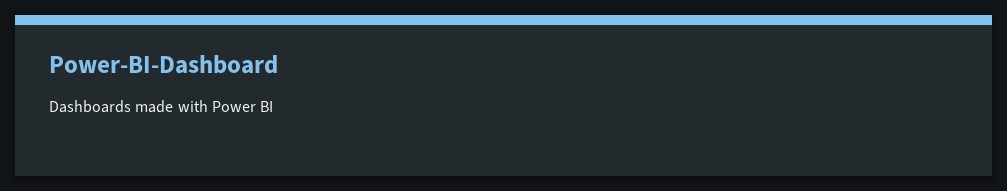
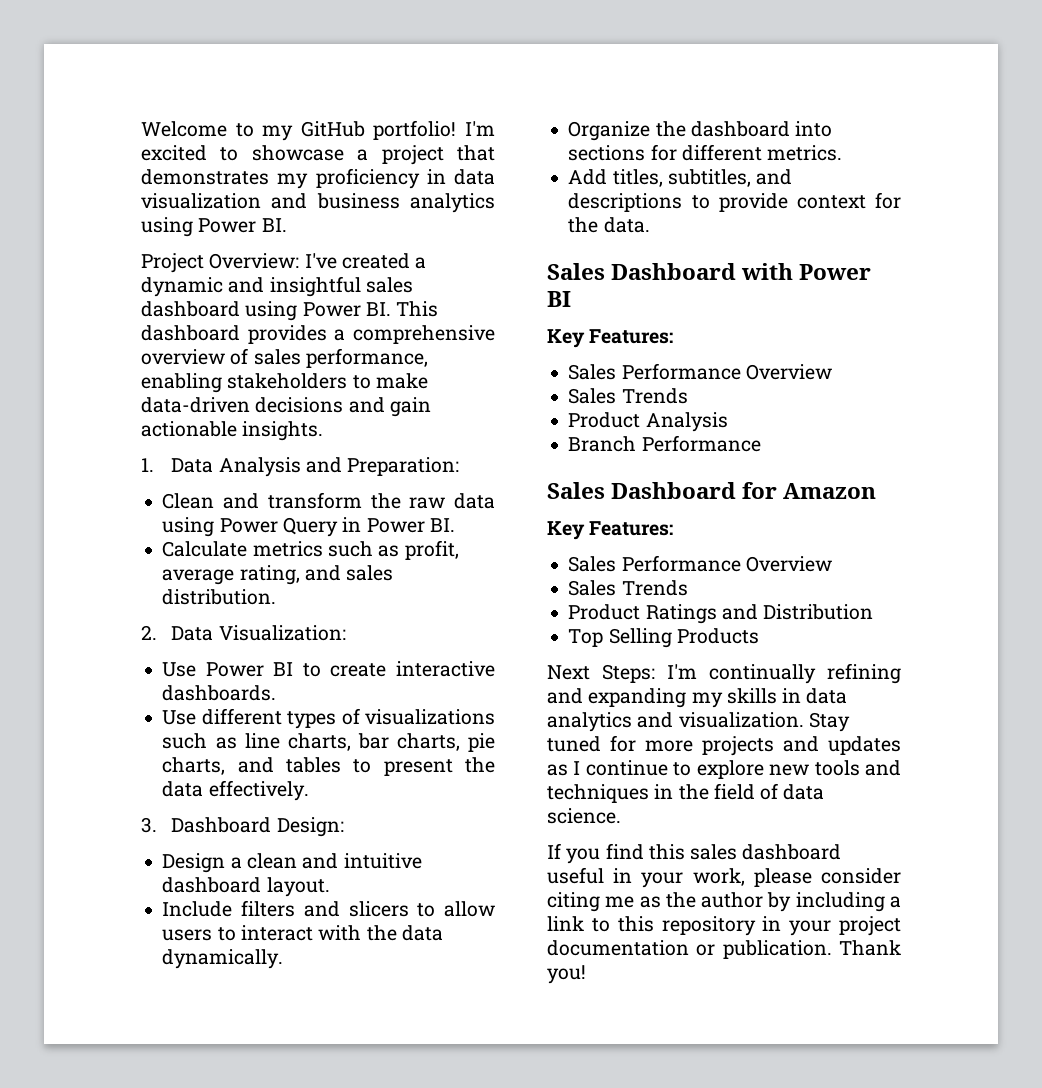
[49,55,278,74] [49,100,274,113] Power-BI-Dashboard // Dashboards made with Power BI -> [141,120,495,141] [141,145,495,165] [141,168,495,189] [141,193,495,213] [141,217,287,237] [141,253,427,273] [141,276,413,297] [141,301,439,321] [141,325,496,344] [141,348,428,368] [141,373,428,393] [141,397,431,417] [141,421,324,441] [141,457,460,477] [162,492,495,509] [162,517,455,537] [162,540,459,560] [162,565,394,585] [162,589,277,605] [141,625,346,641] [162,661,495,677] [162,685,277,701] [162,708,495,729] [162,733,495,752] [162,757,495,776] [162,780,309,801] [141,817,344,837] [162,853,422,873] [162,877,330,897] [162,900,495,917] [162,925,443,941] [162,949,284,969] [568,121,833,141] [568,144,843,161] [568,169,793,187] [568,192,901,212] [568,217,650,233] [547,263,872,280] [547,291,571,307] [547,329,674,348] [568,363,832,380] [568,388,688,404] [568,412,728,432] [568,435,761,452] [547,482,877,499] [547,521,674,540] [568,555,832,572] [568,580,688,596] [568,604,874,624] [568,628,759,648] [547,663,901,684] [547,688,848,708] [547,712,850,732] [547,735,901,756] [547,760,901,779] [547,783,825,803] [547,808,621,824] [547,843,842,864] [547,867,901,888] [547,892,901,912] [547,916,901,936] [547,940,901,959] [547,965,586,984] Welcome to my GitHub portfolio! I'm excited to showcase a project that demonstrates my proficiency in data visualization and business analytics using Power BI. // Project Overview: I've created a dynamic and insightful sales dashboard using Power BI. This dashboard provides a comprehensive overview of sales performance, enabling stakeholders to make data-driven decisions and gain actionable insights. // 1. Data Analysis and Preparation: // Clean and transform the raw data using Power Query in Power BI. // Calculate metrics such as profit, average rating, and sales distribution. // 2. Data Visualization: // Use Power BI to create interactive dashboards. // Use different types of visualizations such as line charts, bar charts, pie charts, and tables to present the data effectively. // 3. Dashboard Design: // Design a clean and intuitive dashboard layout. // Include filters and slicers to allow users to interact with the data dynamically. // Organize the dashboard into sections for different metrics. // Add titles, subtitles, and descriptions to provide context for the data. // Sales Dashboard with Power BI // Key Features: // Sales Performance Overview // Sales Trends // Product Analysis // Branch Performance // Sales Dashboard for Amazon // Key Features: // Sales Performance Overview // Sales Trends // Product Ratings and Distribution // Top Selling Products // Next Steps: I'm continually refining and expanding my skills in data analytics and visualization. Stay tuned for more projects and updates as I continue to explore new tools and techniques in the field of data science. // If you find this sales dashboard useful in your work, please consider citing me as the author by including a link to this repository in your project documentation or publication. Thank you!

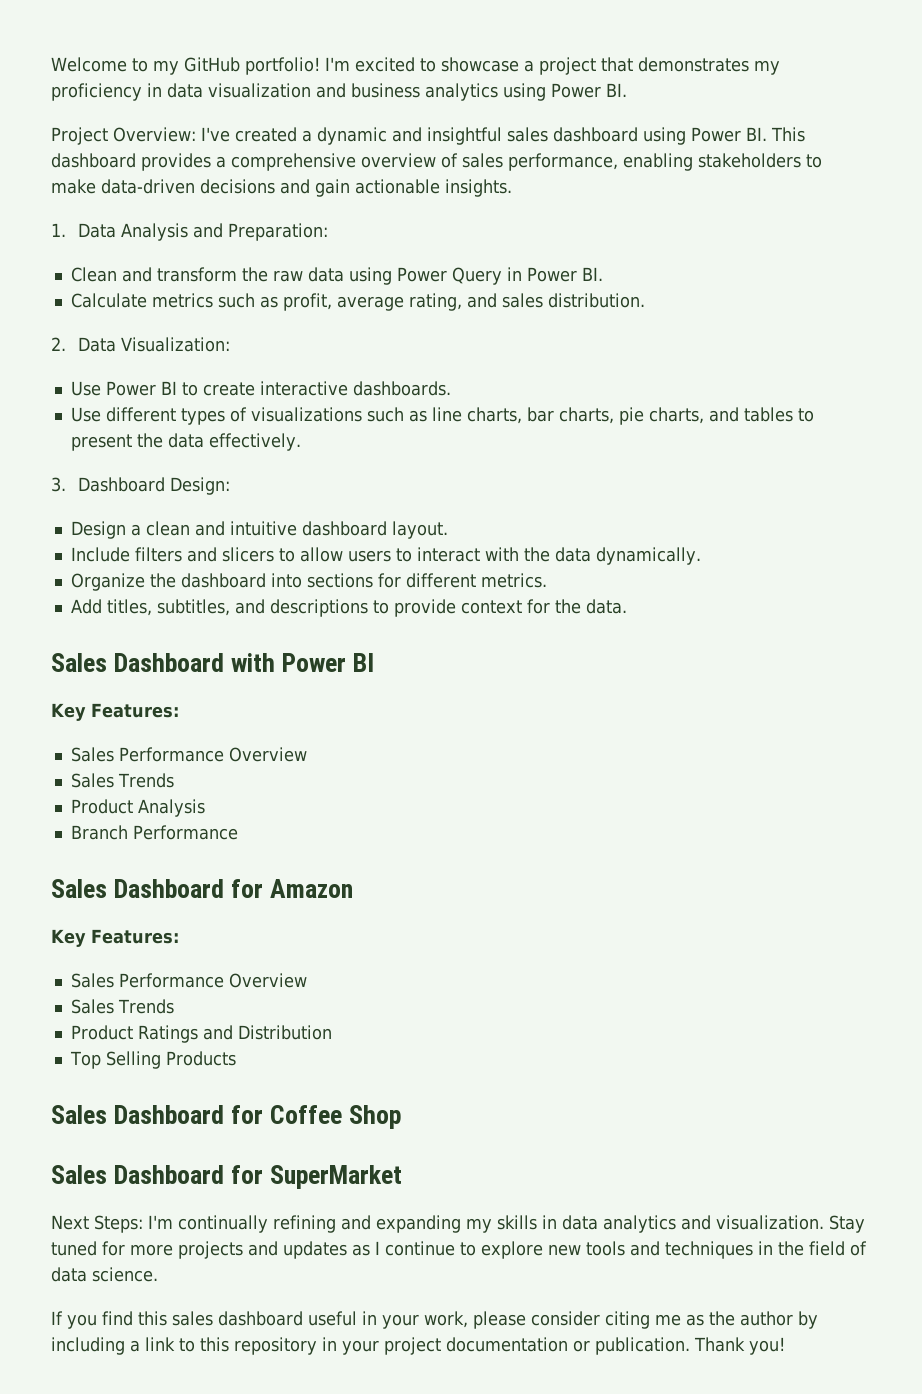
(759, 636) none -> [51,1105,402,1129] [51,1165,403,1189] // Sales Dashboard for Coffee Shop // Sales Dashboard for SuperMarket

